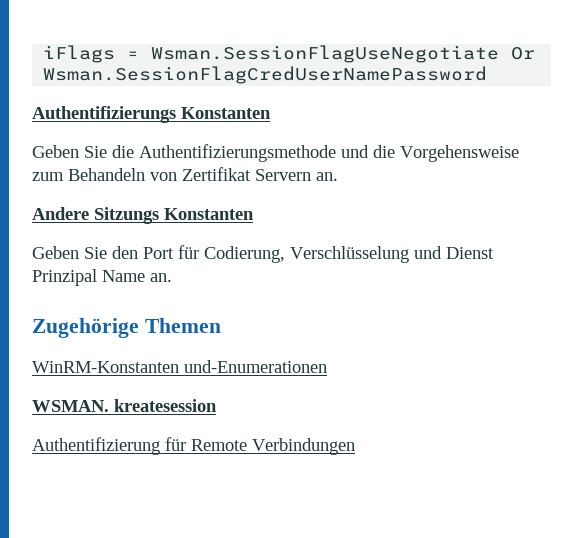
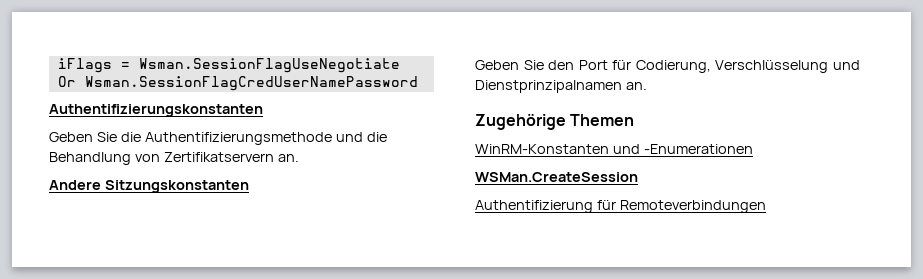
[32,106,271,123] Authentifizierungs Konstanten -> [49,104,263,117] Authentifizierungskonstanten
[400,145,519,162] [32,167,311,181] Vorgehensweise zum Behandeln von Zertifikat Servern -> [49,152,274,165] Behandlung von Zertifikatservern
[94,207,254,224] Sitzungs Konstanten -> [104,180,249,193] Sitzungskonstanten
[446,247,494,259] [32,269,145,286] Dienst Prinzipal Name -> [475,80,622,93] Dienstprinzipalnamen
[184,360,327,373] [32,399,217,412] und-Enumerationen // WSMAN. kreatesession -> [612,144,753,154] [475,172,638,182] und -Enumerationen // WSMan.CreateSession
[191,438,355,455] Remote Verbindungen -> [619,200,766,213] Remoteverbindungen

